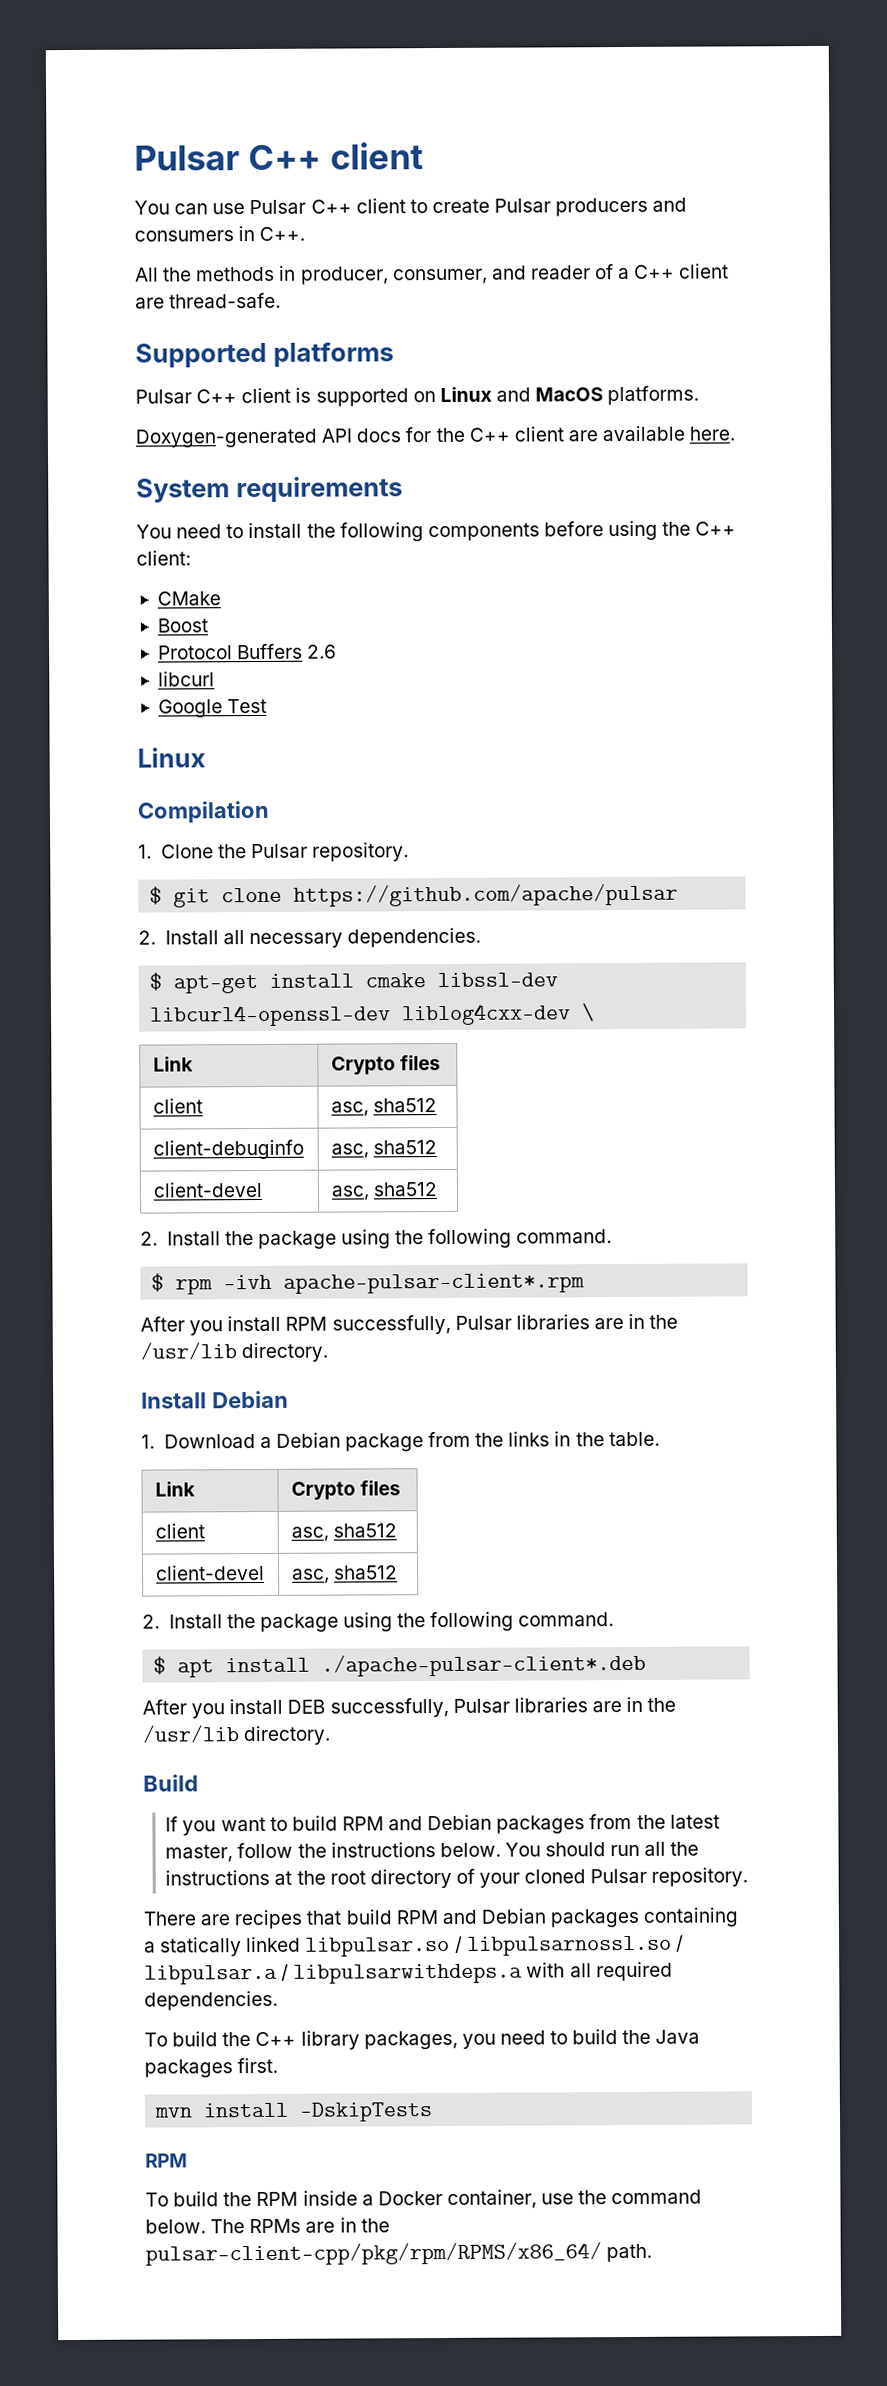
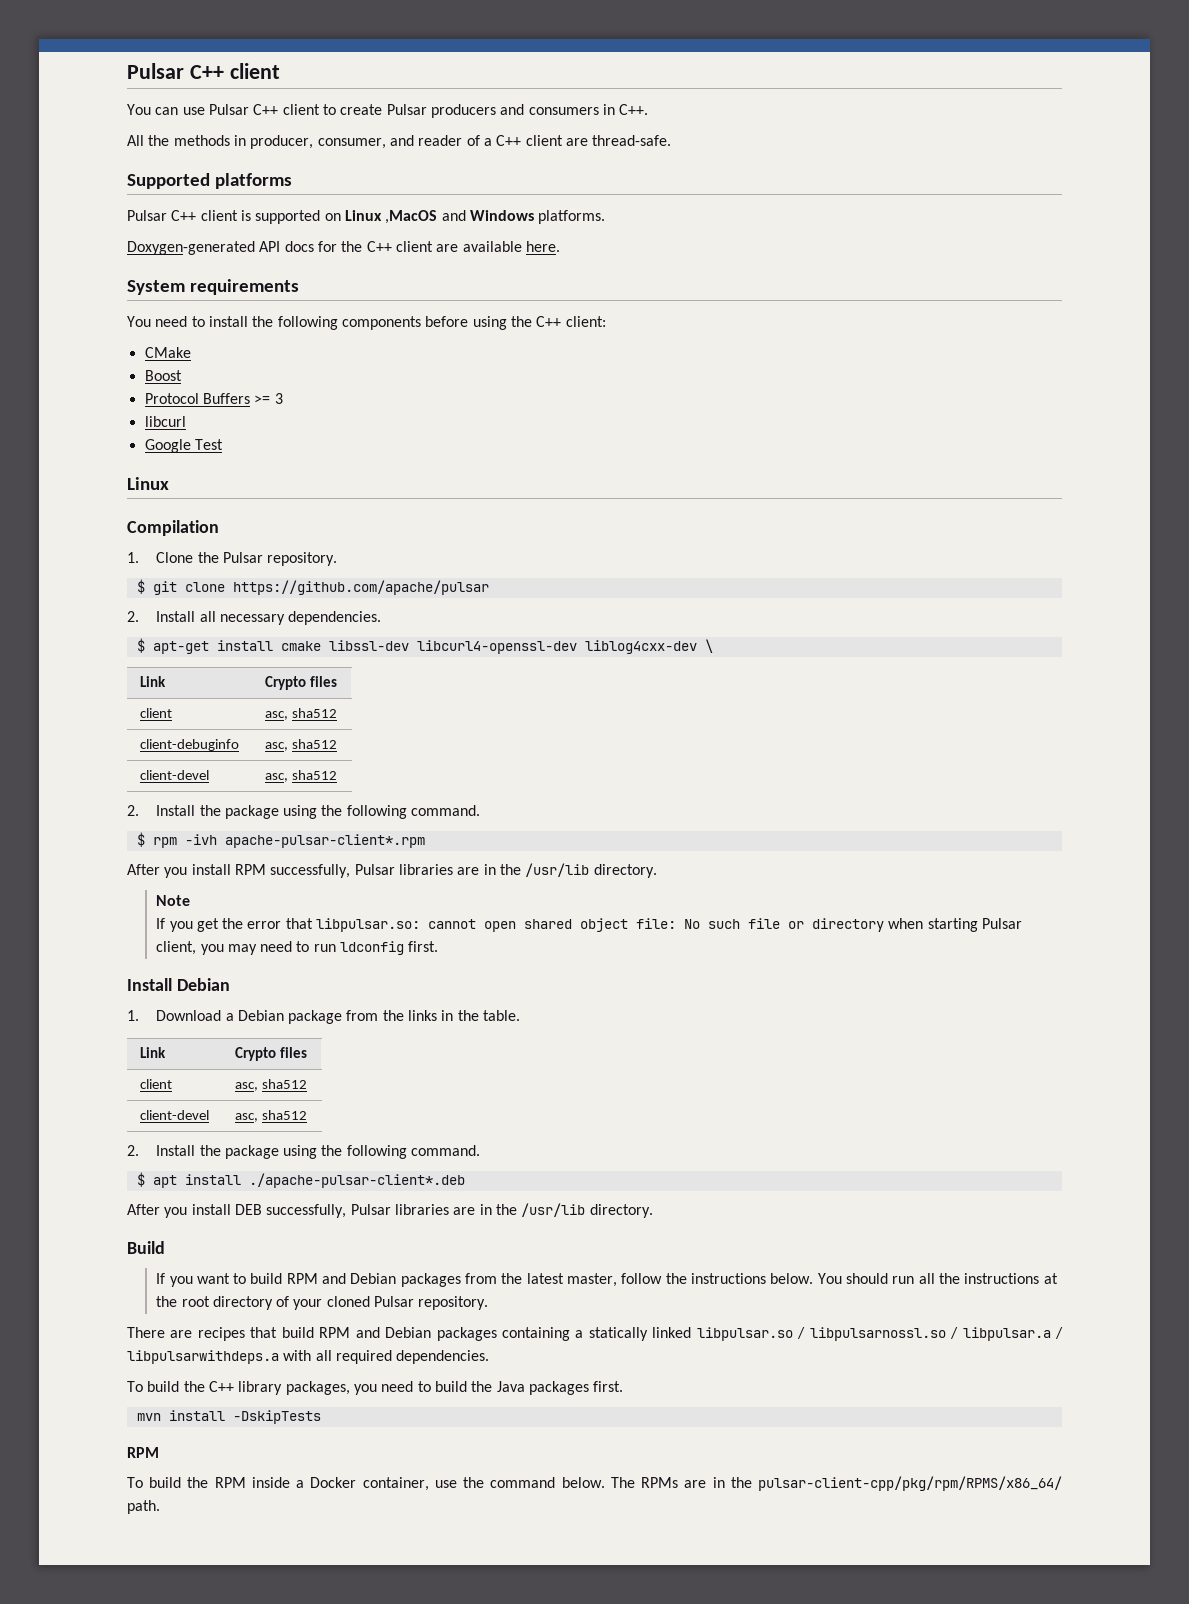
[495,387,604,402] and MacOS -> [385,210,534,224] ,MacOS and Windows
[307,644,338,659] 2.6 -> [254,393,283,404] >= 3
(329, 1352) none -> [156,895,191,906] [156,918,1023,932] [156,941,439,955] // Note // If you get the error that libpulsar.so: cannot open shared object file: No such file or directory when starting Pulsar client, you may need to run ldconfig first.

